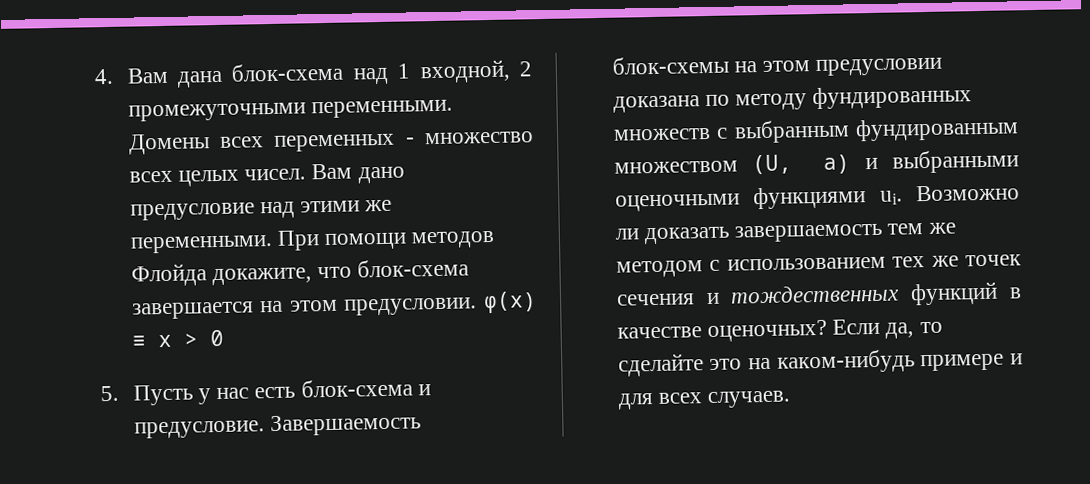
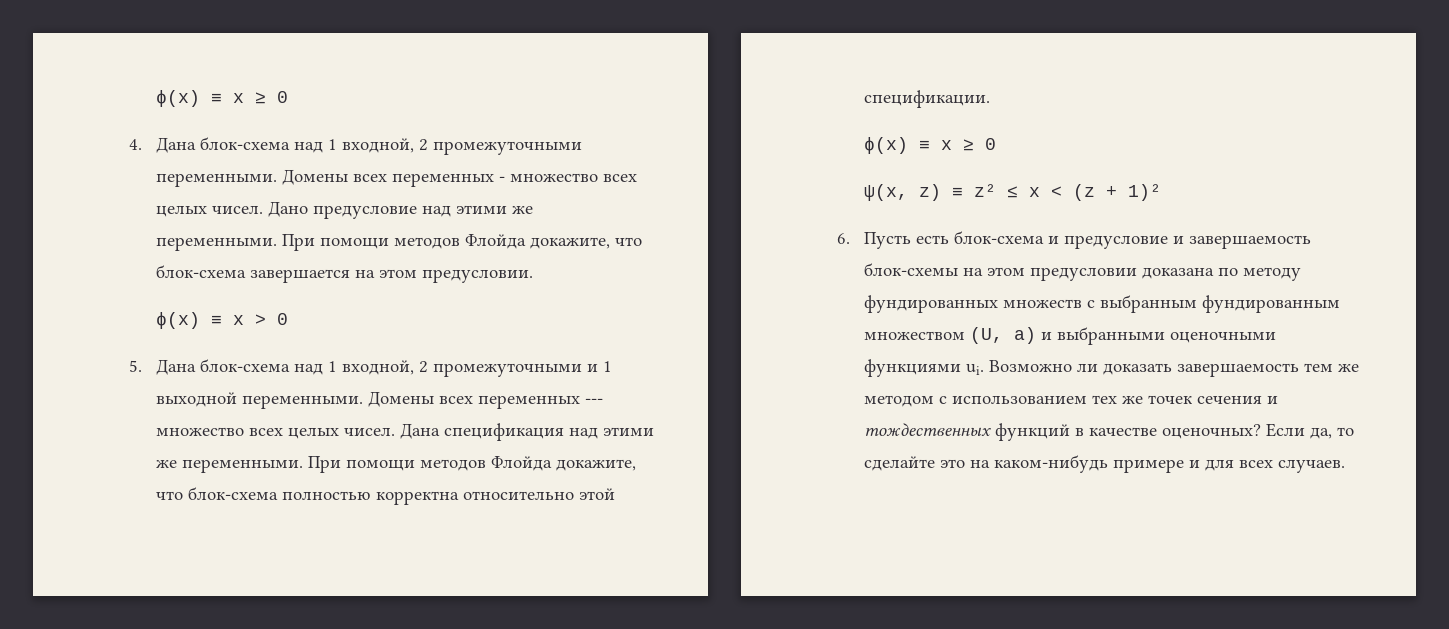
[94,67,224,88] 4. Вам дана -> [156,90,289,107] [129,137,197,153] ϕ(x) ≡ x ≥ 0 // 4. Дана
[311,163,405,184] Вам дано -> [268,201,309,217] Дано
(478, 306) none -> (534, 276) //
[132,378,431,406] [133,413,421,439] Пусть у нас есть блок-схема и предусловие. Завершаемость -> [156,359,613,377] [156,391,604,409] [156,423,655,441] [156,456,637,473] [156,487,616,505] [864,90,991,108] [864,137,997,154] [864,184,1162,201] [837,231,1312,249] Дана блок-схема над 1 входной, 2 промежуточными и 1 выходной переменными. Домены всех переменных --- множество всех целых чисел. Дана спецификация над этими же переменными. При помощи методов Флойда докажите, что блок-схема полностью корректна относительно этой спецификации. // ϕ(x) ≡ x ≥ 0 // ψ(x, z) ≡ z² ≤ x < (z + 1)² // 6. Пусть есть блок-схема и предусловие и завершаемость

